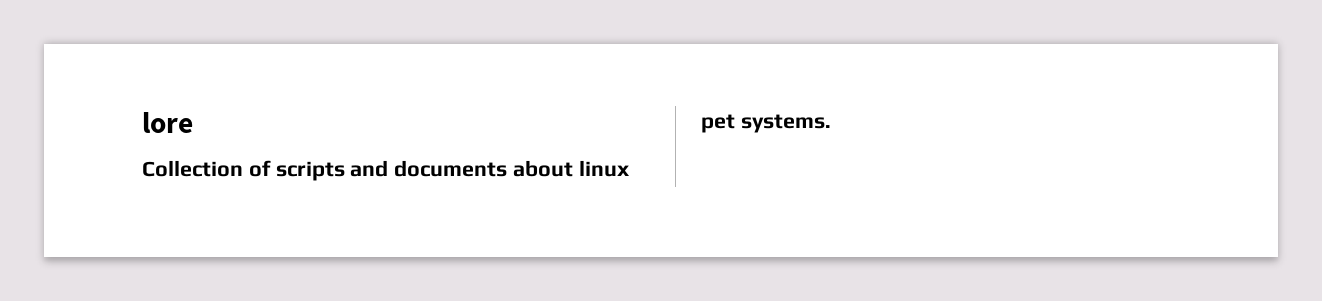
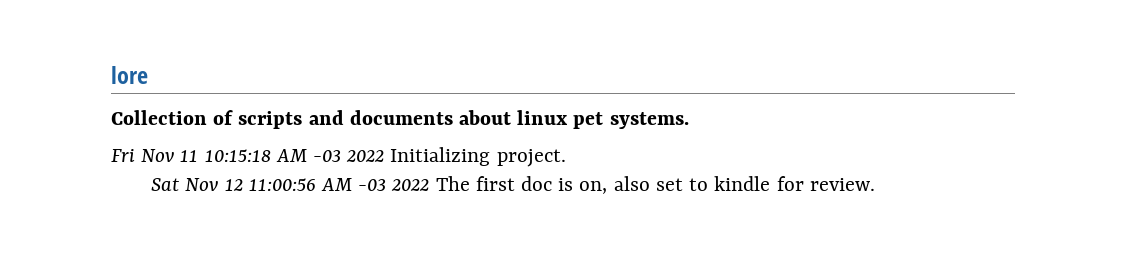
(831, 123) none -> [111,147,566,167] [151,176,875,194] // Fri Nov 11 10:15:18 AM -03 2022 Initializing project. // Sat Nov 12 11:00:56 AM -03 2022 The first doc is on, also set to kindle for review.

